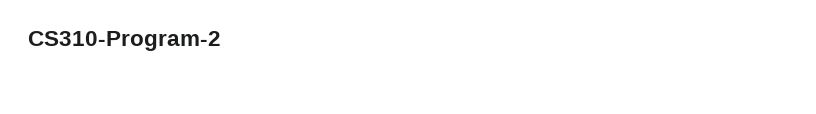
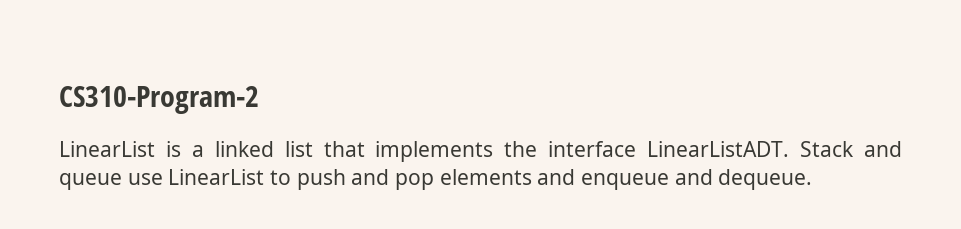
(221, 41) none -> [59,141,902,162] [59,169,813,190] // LinearList is a linked list that implements the interface LinearListADT. Stack and queue use LinearList to push and pop elements and enqueue and dequeue.

